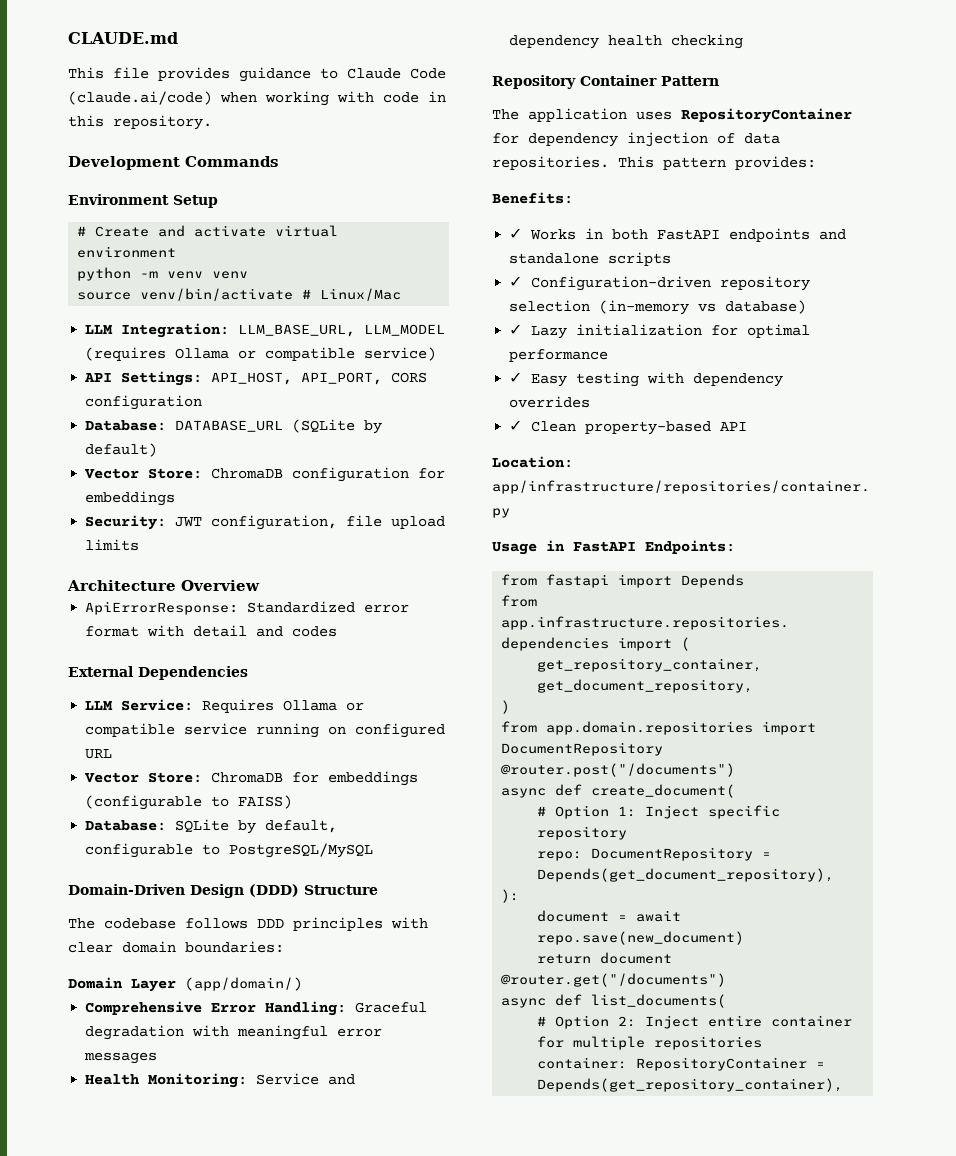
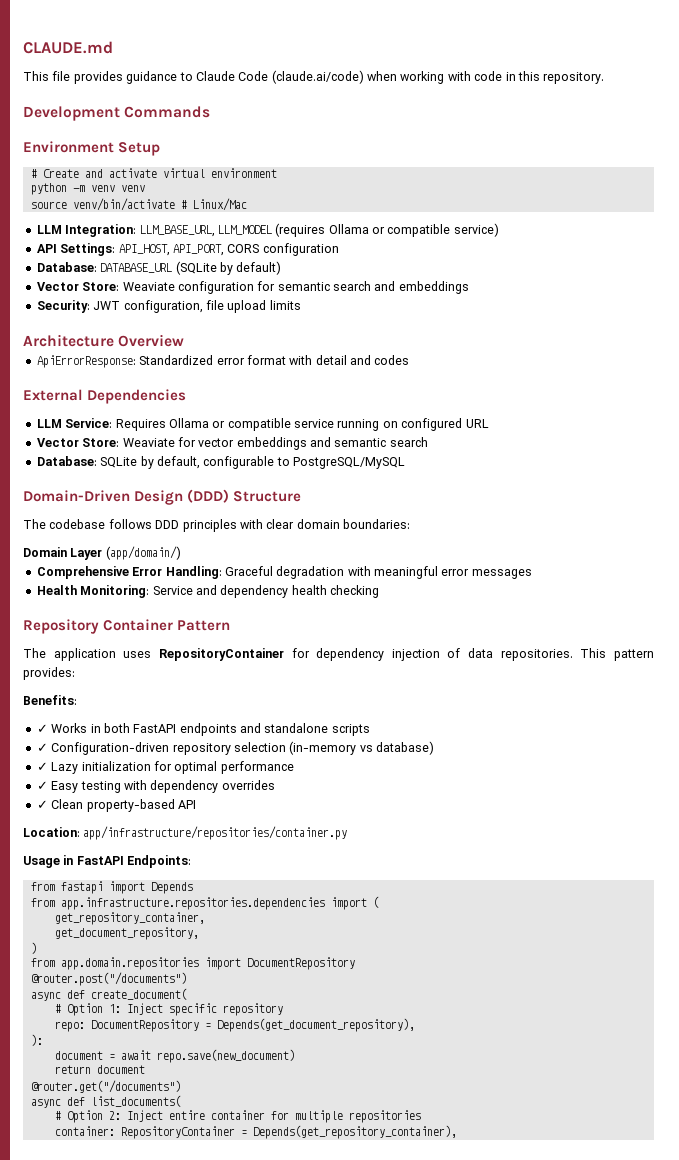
[211,468,284,479] ChromaDB -> [122,282,175,291] Weaviate
(446, 473) none -> [277,281,396,291] semantic search and
[211,771,419,786] [85,795,293,810] ChromaDB for embeddings (configurable to FAISS) -> [122,437,428,450] Weaviate for vector embeddings and semantic search

